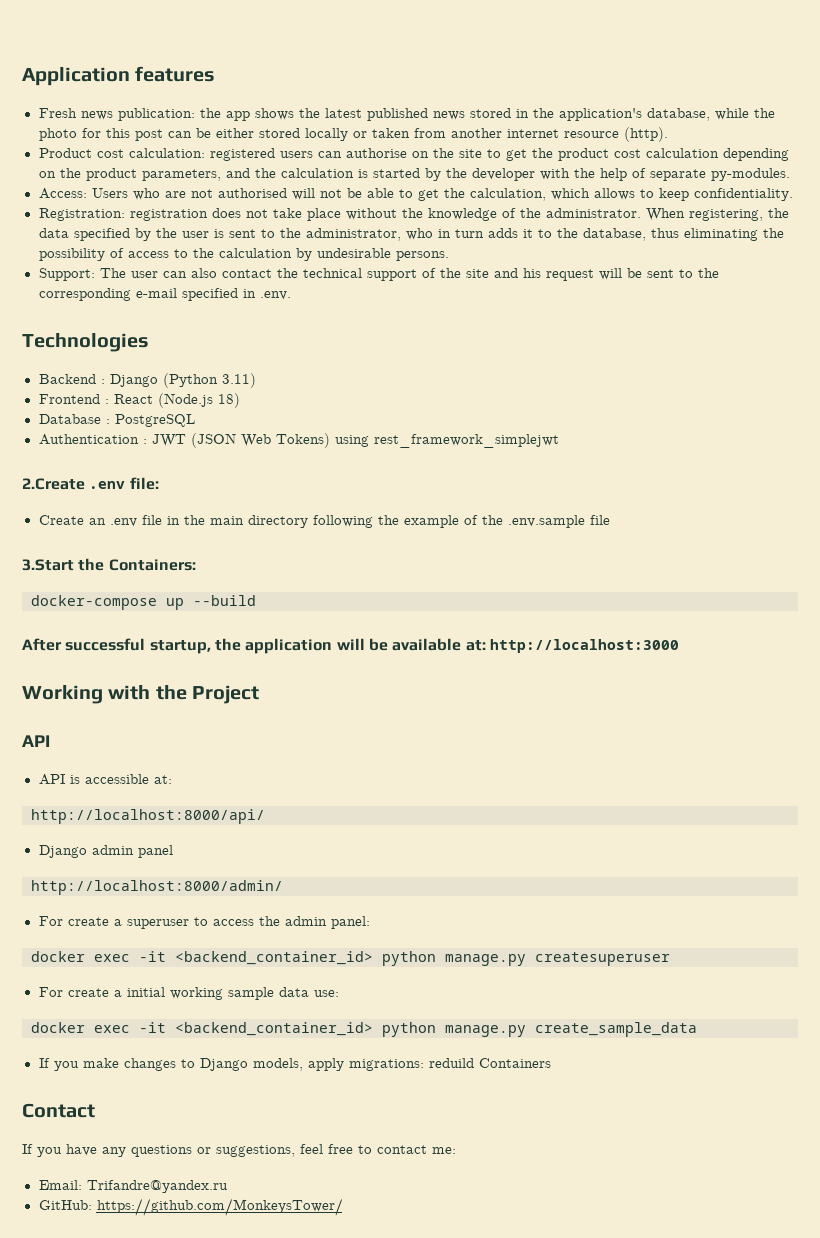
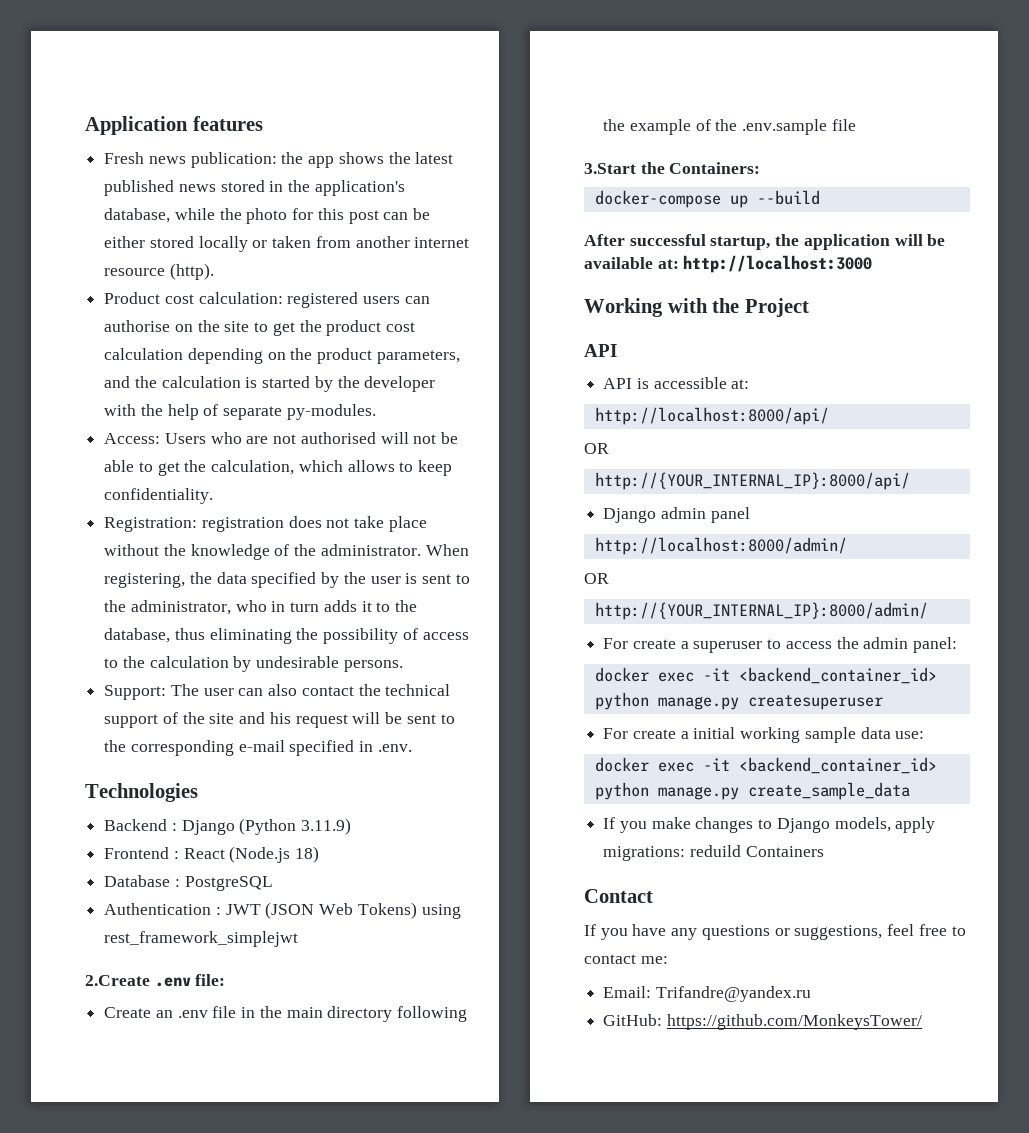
[221,373,256,388] 3.11) -> [301,818,352,835] 3.11.9)
(265, 816) none -> [584,443,609,454] [594,472,910,490] // OR // http://{YOUR_INTERNAL_IP}:8000/api/
(283, 887) none -> [584,573,609,584] [594,602,928,620] // OR // http://{YOUR_INTERNAL_IP}:8000/admin/

